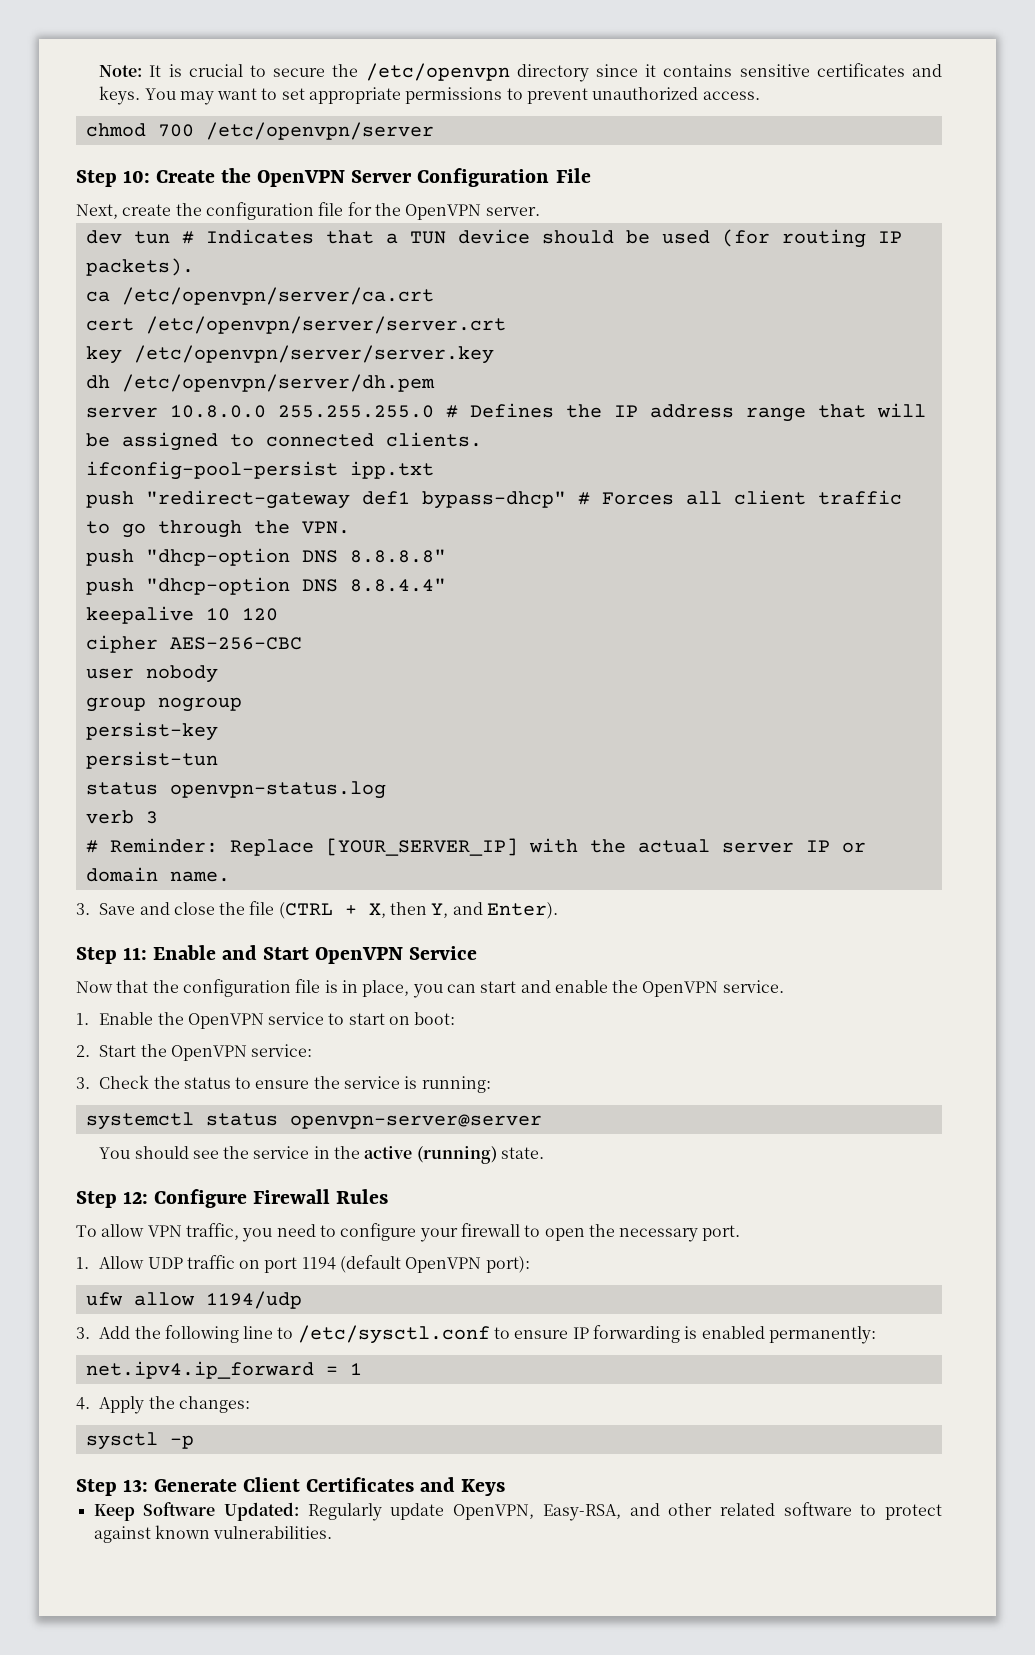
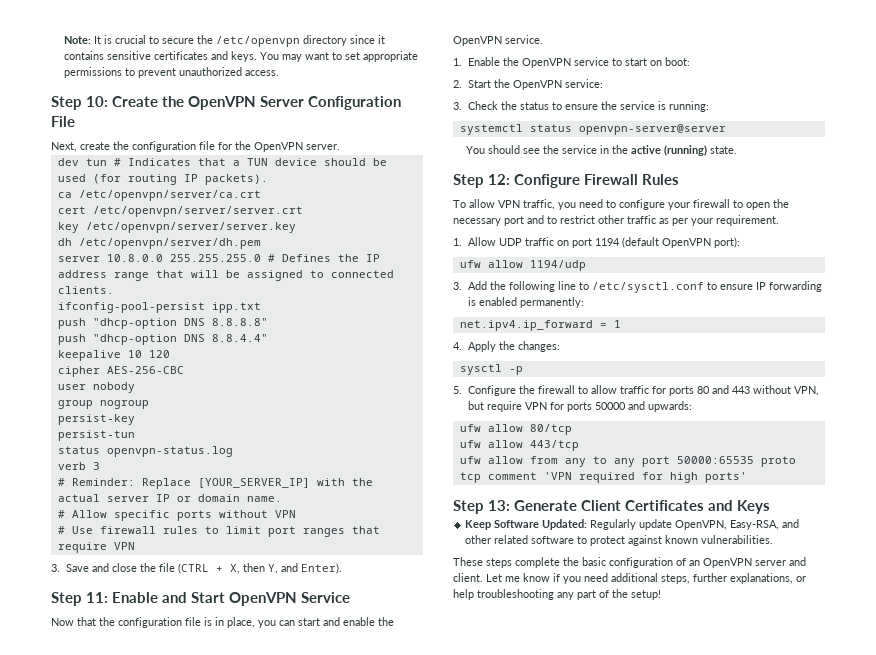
[85,122,434,140] // chmod 700 /etc/openvpn/server -> (279, 73) none
[85,490,902,509] [85,520,350,538] // push "redirect-gateway def1 bypass-dhcp" # Forces all client traffic to go through the VPN. -> (261, 307) none
(230, 876) none -> [57,510,296,521] [57,526,380,537] [57,542,135,553] // # Allow specific ports without VPN // # Use firewall rules to limit port ranges that require VPN
[702,1225,741,1241] port. -> [504,215,779,226] port and to restrict other traffic as per your requirement.
(194, 1442) none -> [453,385,819,396] [467,401,692,412] [459,424,572,435] [459,440,579,451] [459,456,796,467] [459,472,747,483] // 5. Configure the firewall to allow traffic for ports 80 and 443 without VPN, but require VPN for ports 50000 and upwards: // ufw allow 80/tcp // ufw allow 443/tcp // ufw allow from any to any port 50000:65535 proto tcp comment 'VPN required for high ports'
(333, 1532) none -> [453,557,806,568] [453,573,806,584] [453,589,661,600] // These steps complete the basic configuration of an OpenVPN server and client. Let me know if you need additional steps, further explanations, or help troubleshooting any part of the setup!

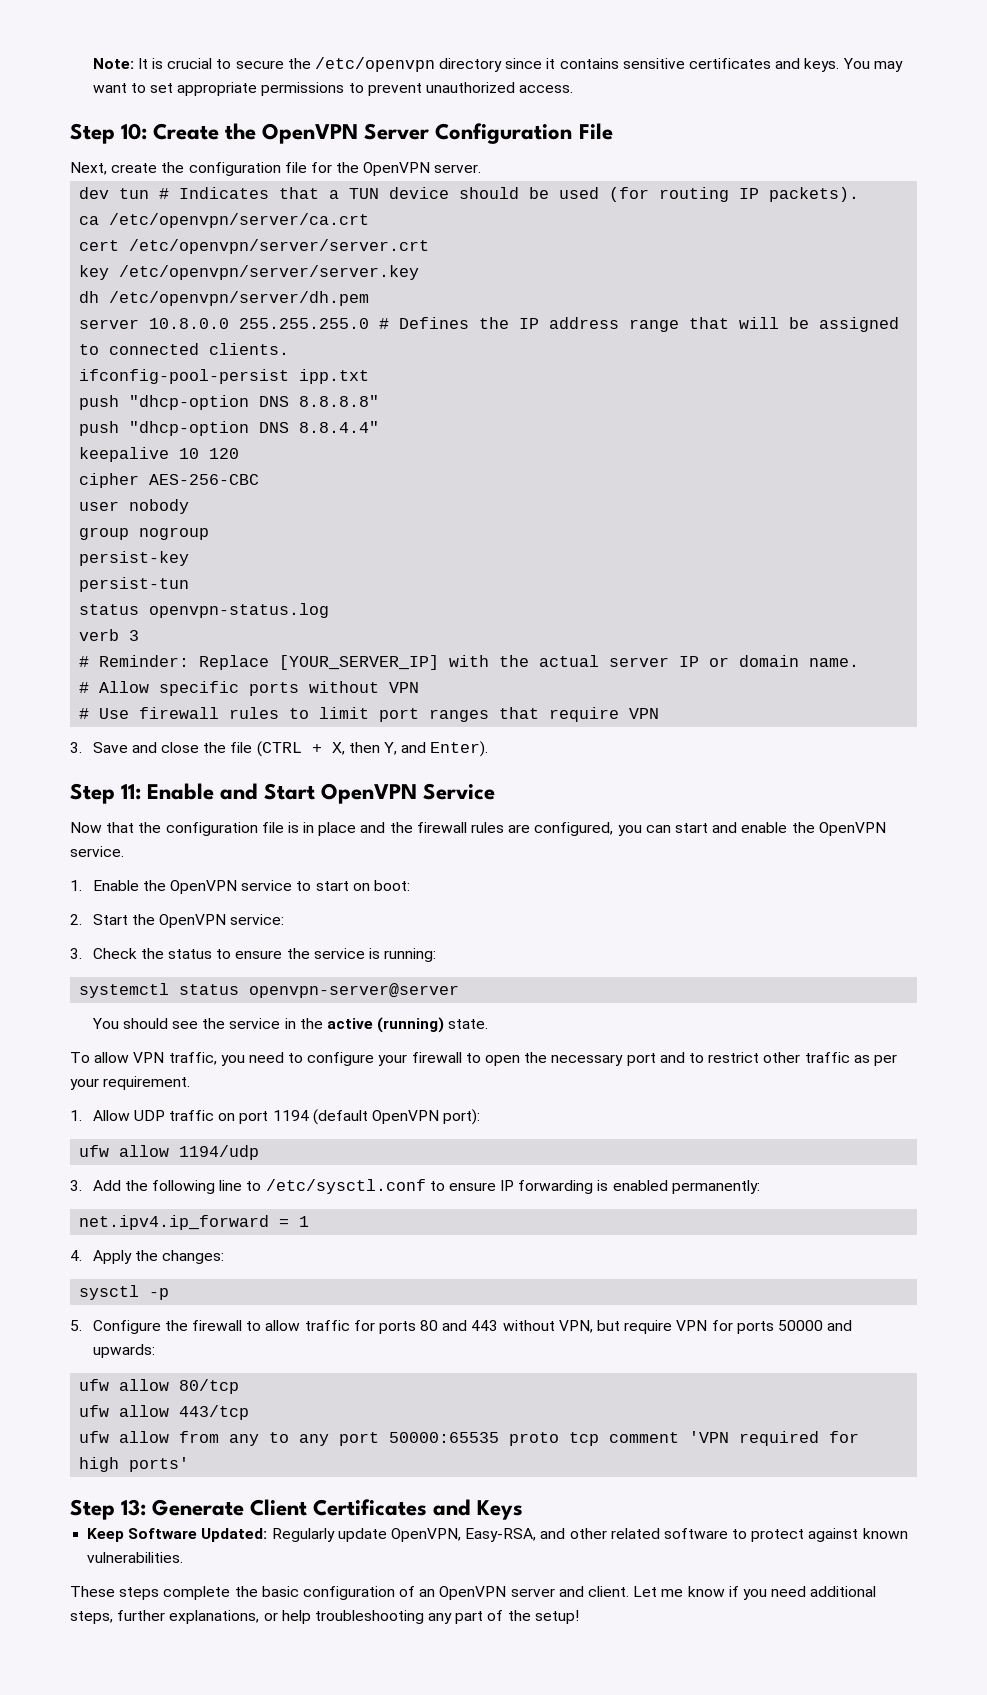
[227,617,255,628] place, -> [318,822,614,836] place and the firewall rules are configured,
[453,174,680,188] // Step 12: Configure Firewall Rules -> (489, 1024) none

